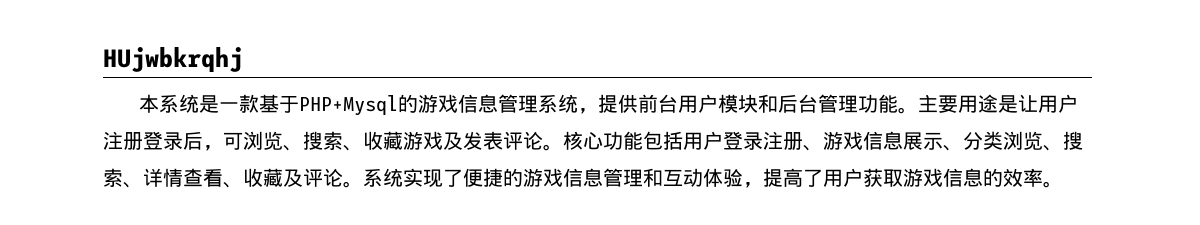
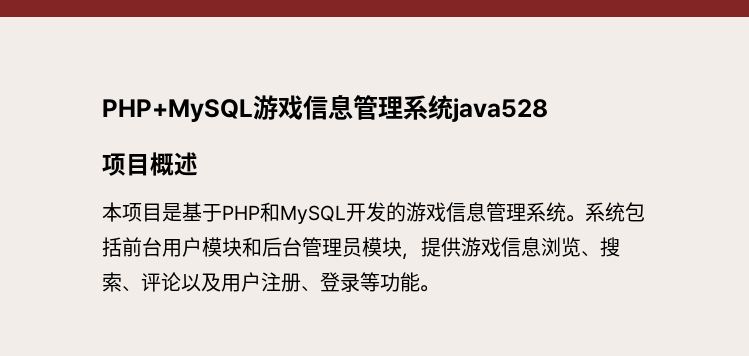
[103,47,243,72] [139,94,399,116] HUjwbkrqhj // 本系统是一款基于PHP+Mysql -> [102,94,548,122] [102,152,198,176] [102,202,386,224] PHP+MySQL游戏信息管理系统java528 // 项目概述 // 本项目是基于PHP和MySQL开发
[578,94,639,114] ，提供 -> [566,202,645,222] [102,237,122,257] 。系统包括
[858,94,1079,114] [103,131,1083,151] [103,168,1043,188] 功能。主要用途是让用户注册登录后，可浏览、搜索、收藏游戏及发表评论。核心功能包括用户登录注册、游戏信息展示、分类浏览、搜索、详情查看、收藏及评论。系统实现了便捷的游戏信息管理和互动体验，提高了用户获取游戏信息的效率 -> [342,237,620,260] [102,272,420,292] 员模块，提供游戏信息浏览、搜索、评论以及用户注册、登录等功能

